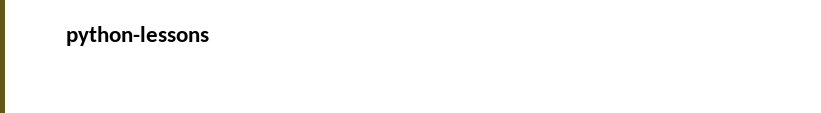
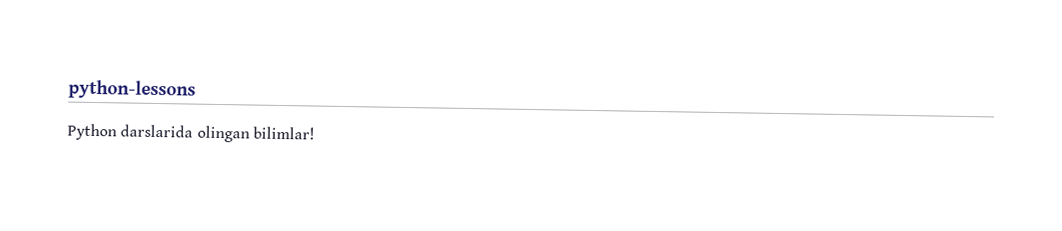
(209, 36) none -> [67,123,315,143] // Python darslarida olingan bilimlar!

